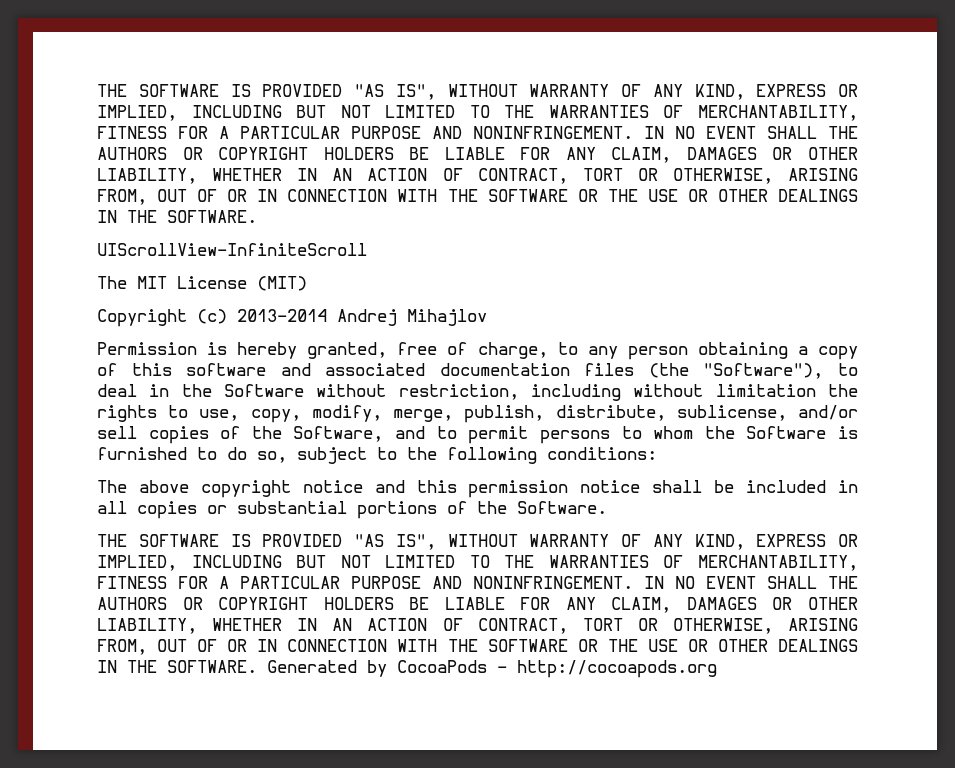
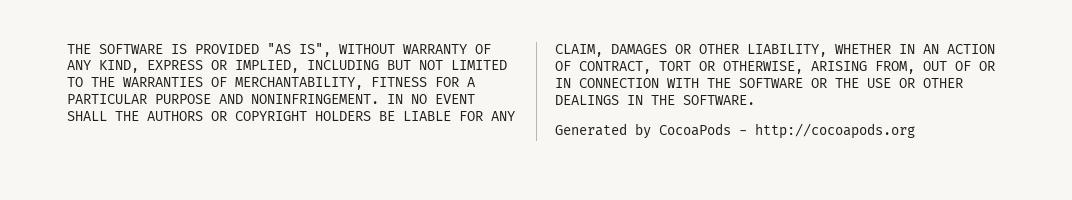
[97,243,367,256] [97,276,307,291] [97,309,487,327] [97,342,858,360] [97,363,858,379] [97,384,859,401] [97,405,858,423] [97,426,859,444] [97,447,657,464] [97,480,858,498] [97,501,607,519] [97,534,858,550] [97,555,858,571] [97,576,858,589] [97,597,858,613] [97,618,859,634] [97,639,858,655] [97,660,257,673] UIScrollView-InfiniteScroll // The MIT License (MIT) // Copyright (c) 2013-2014 Andrej Mihajlov // Permission is hereby granted, free of charge, to any person obtaining a copy of this software and associated documentation files (the "Software"), to deal in the Software without restriction, including without limitation the rights to use, copy, modify, merge, publish, distribute, sublicense, and/or sell copies of the Software, and to permit persons to whom the Software is furnished to do so, subject to the following conditions: // The above copyright notice and this permission notice shall be included in all copies or substantial portions of the Software. // THE SOFTWARE IS PROVIDED "AS IS", WITHOUT WARRANTY OF ANY KIND, EXPRESS OR IMPLIED, INCLUDING BUT NOT LIMITED TO THE WARRANTIES OF MERCHANTABILITY, FITNESS FOR A PARTICULAR PURPOSE AND NONINFRINGEMENT. IN NO EVENT SHALL THE AUTHORS OR COPYRIGHT HOLDERS BE LIABLE FOR ANY CLAIM, DAMAGES OR OTHER LIABILITY, WHETHER IN AN ACTION OF CONTRACT, TORT OR OTHERWISE, ARISING FROM, OUT OF OR IN CONNECTION WITH THE SOFTWARE OR THE USE OR OTHER DEALINGS IN THE SOFTWARE. -> (755, 100) none

